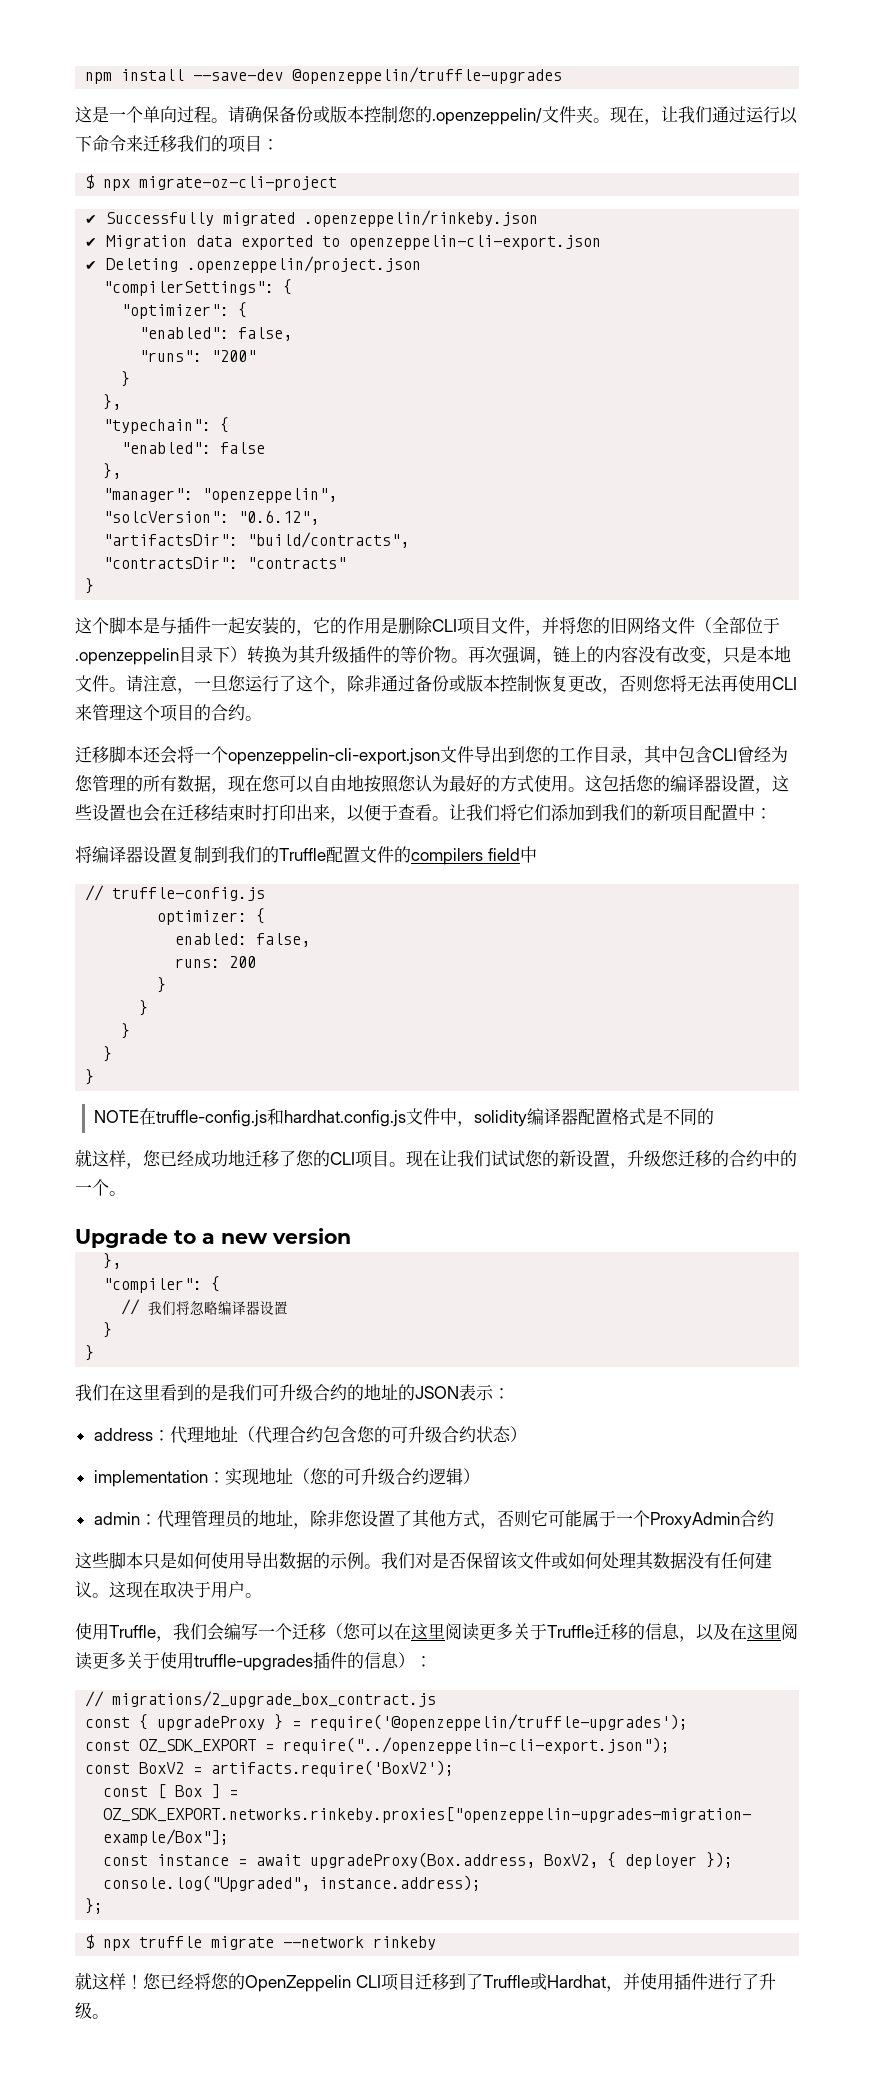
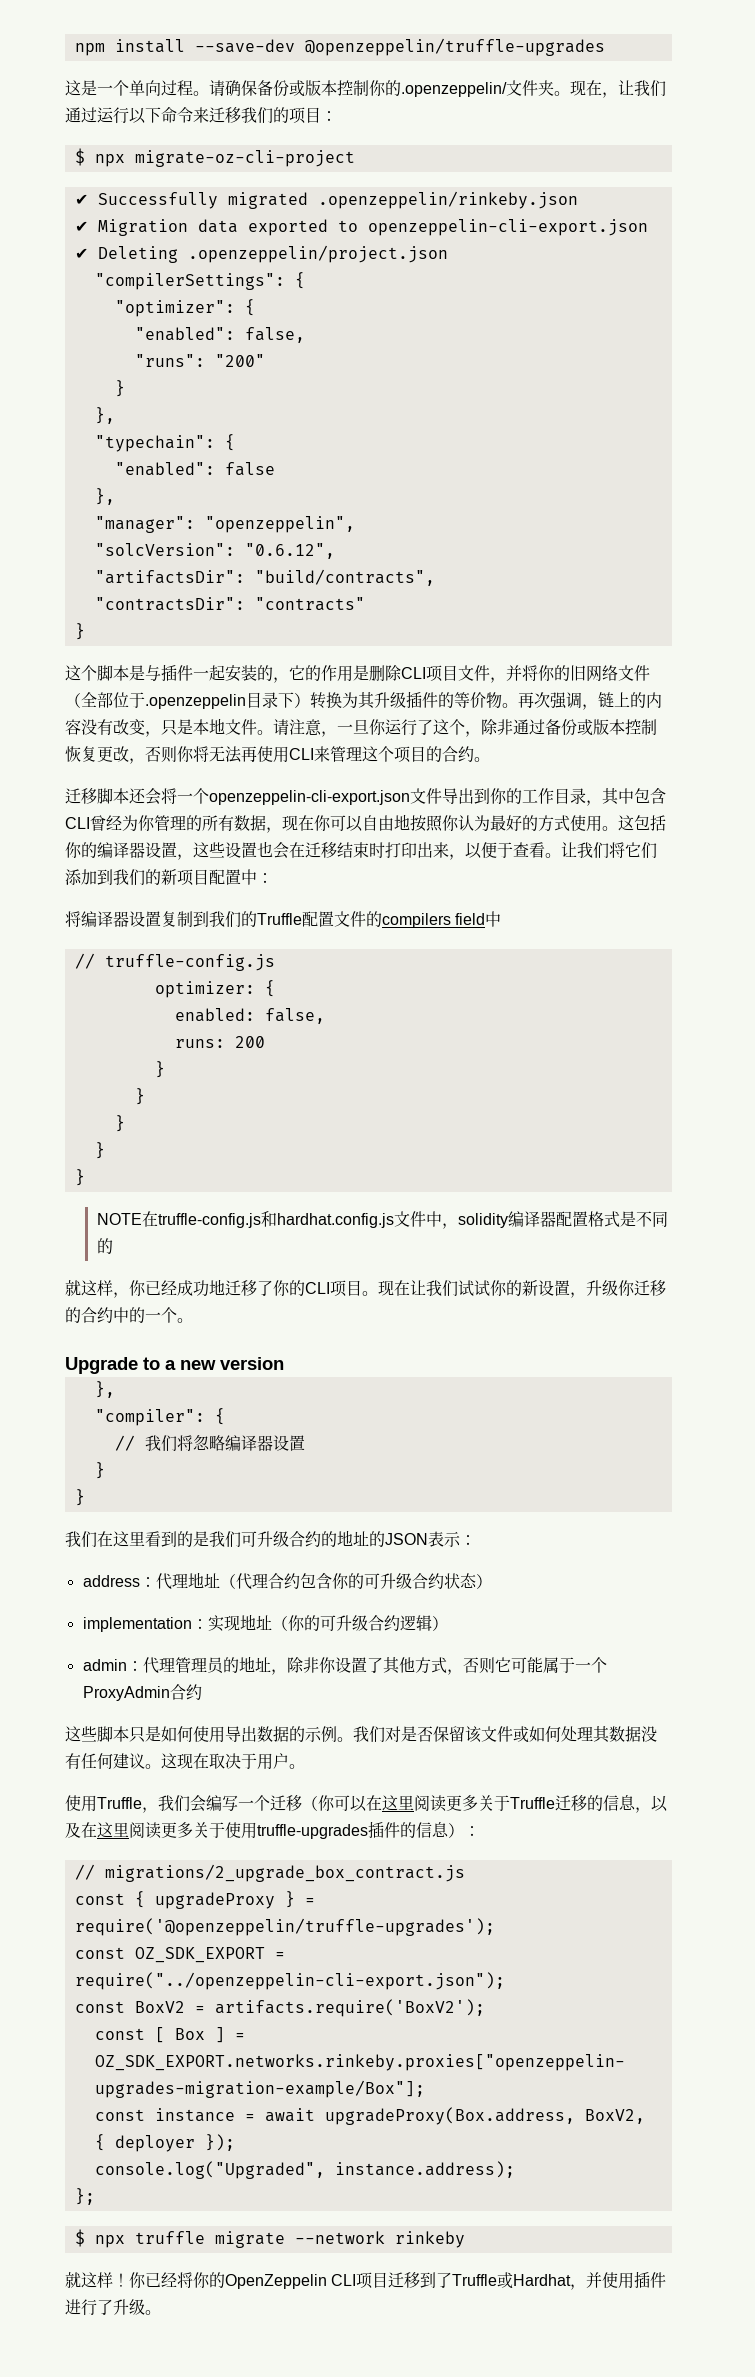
[398,106,416,122] 您 -> [369,80,386,96] 你
[576,617,594,633] 您 -> [538,665,555,681] 你
[228,675,246,691] 您 -> [369,719,386,735] 你
[653,675,671,691] 您 -> [177,746,194,762] 你
[525,746,543,762] 您 -> [490,788,507,804] 你
[75,775,93,791] 您 -> [138,815,155,831] 你
[262,775,280,791] 您 -> [314,815,331,831] 你
[398,775,416,791] 您 -> [442,815,459,831] 你
[636,775,654,791] 您 -> [65,842,82,858] 你
[143,1150,161,1166] 您 -> [129,1280,146,1296] 你
[296,1150,314,1166] 您 -> [273,1280,290,1296] 你
[525,1150,543,1166] 您 -> [490,1280,507,1296] 你
[661,1150,679,1166] 您 -> [618,1280,635,1296] 你
[356,1426,375,1442] 您 -> [331,1573,349,1589] 你
[309,1468,328,1484] 您 -> [287,1615,305,1631] 你
[343,1510,362,1526] 您 -> [318,1657,336,1673] 你
[343,1623,361,1639] 您 -> [318,1795,335,1811] 你
[143,1973,229,1990] 您已经将您 -> [129,2272,210,2288] 你已经将你

